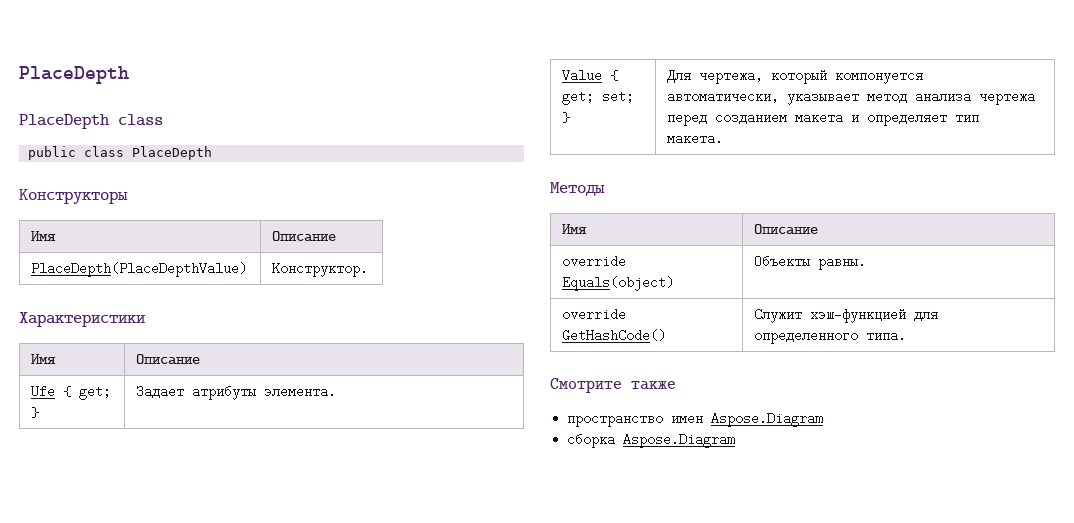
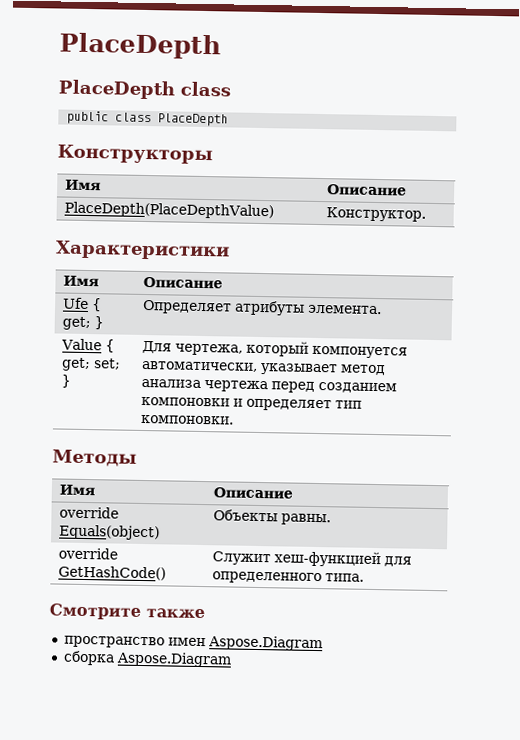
[136,383,185,399] Задает -> [142,299,233,315] Определяет
[795,109,844,125] макета -> [141,396,231,407] компоновки
[667,130,724,146] макета. -> [141,414,235,425] компоновки.
[810,306,907,323] хэш-функцией -> [274,550,382,568] хеш-функцией

